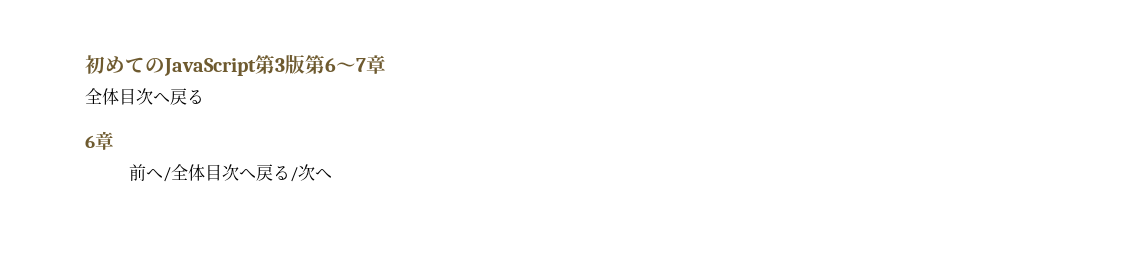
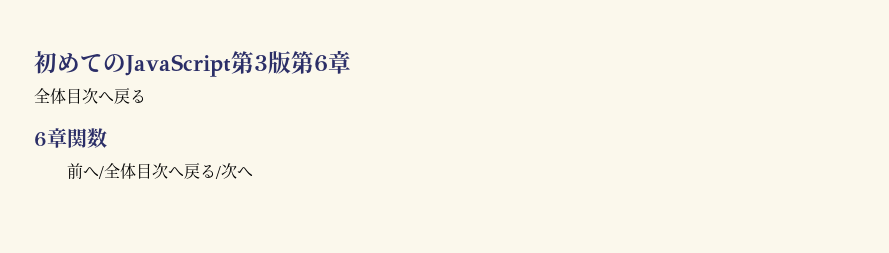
[336,58,366,72] ～7 -> (328, 63) none
(114, 140) none -> [67,128,107,148] 関数

